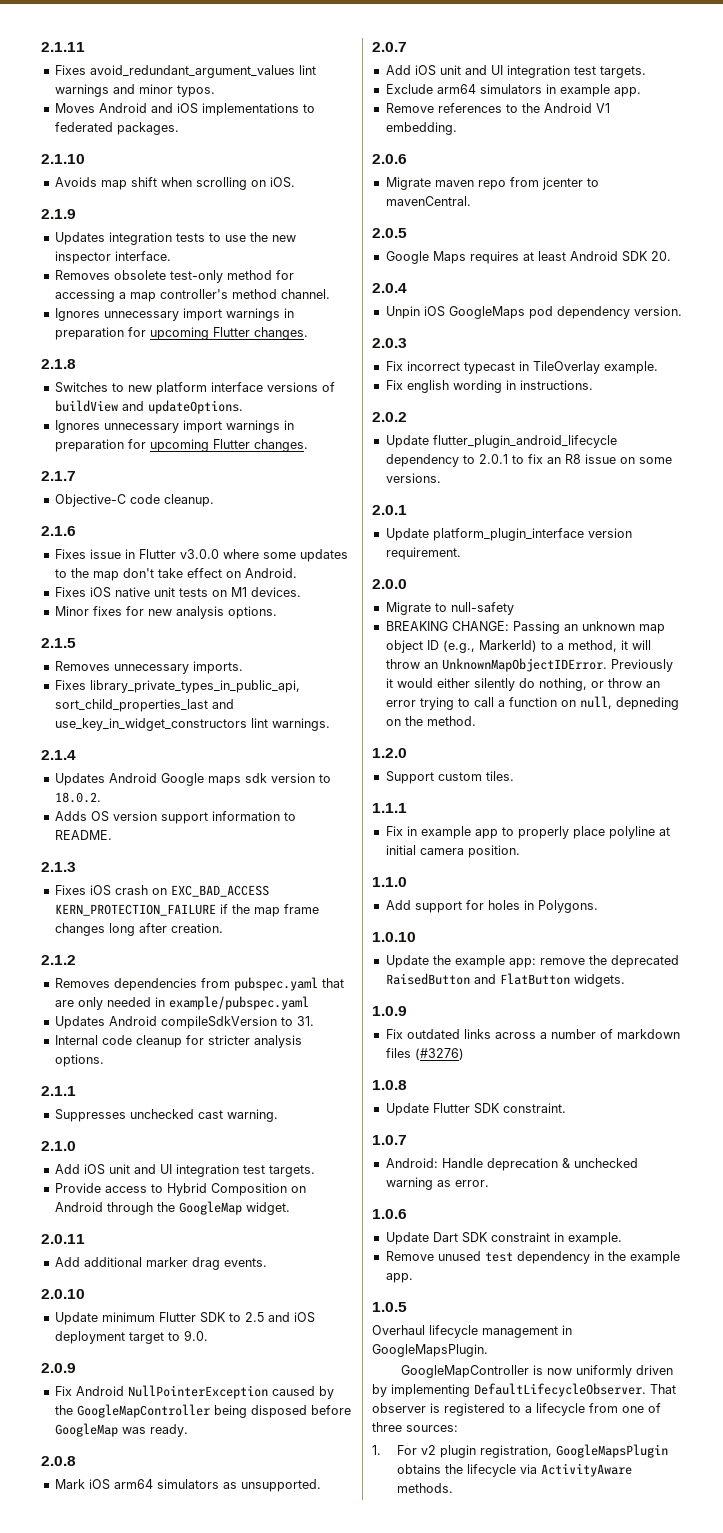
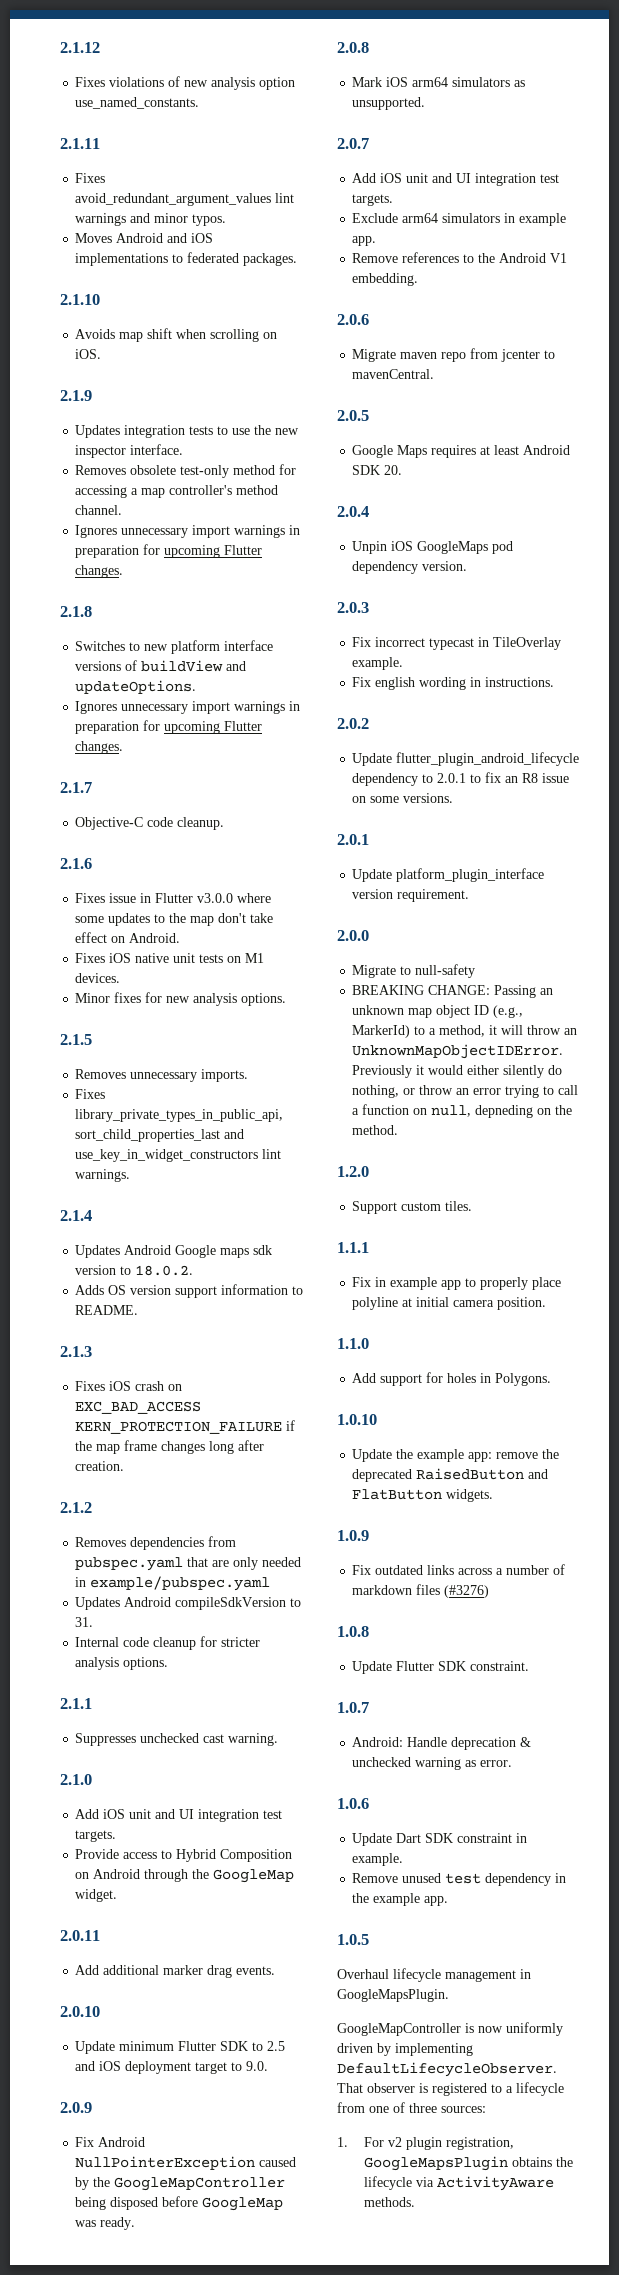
(41, 47) none -> [60,42,100,53] [75,76,296,90] [75,97,200,109] 2.1.12 // Fixes violations of new analysis option use_named_constants. //

